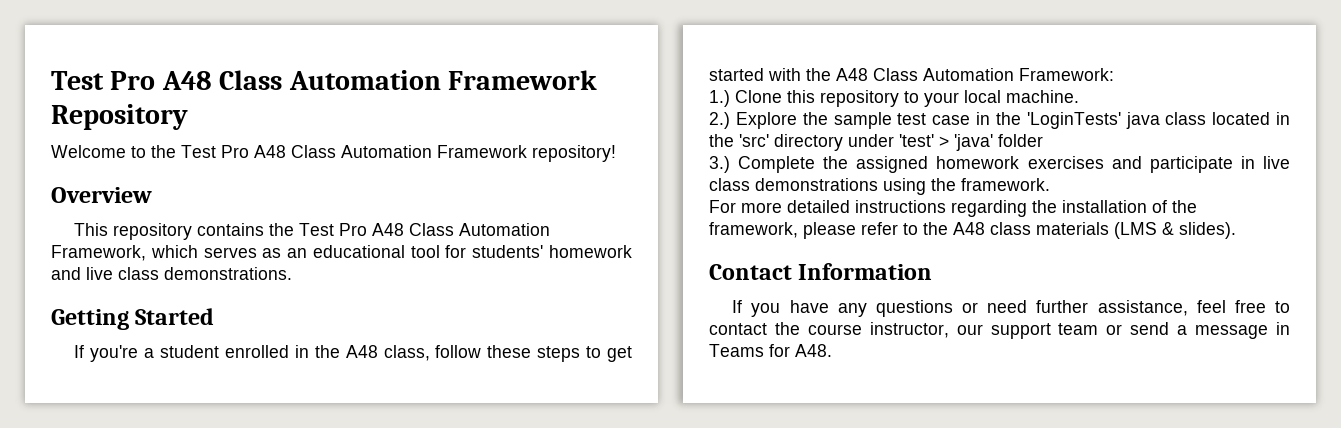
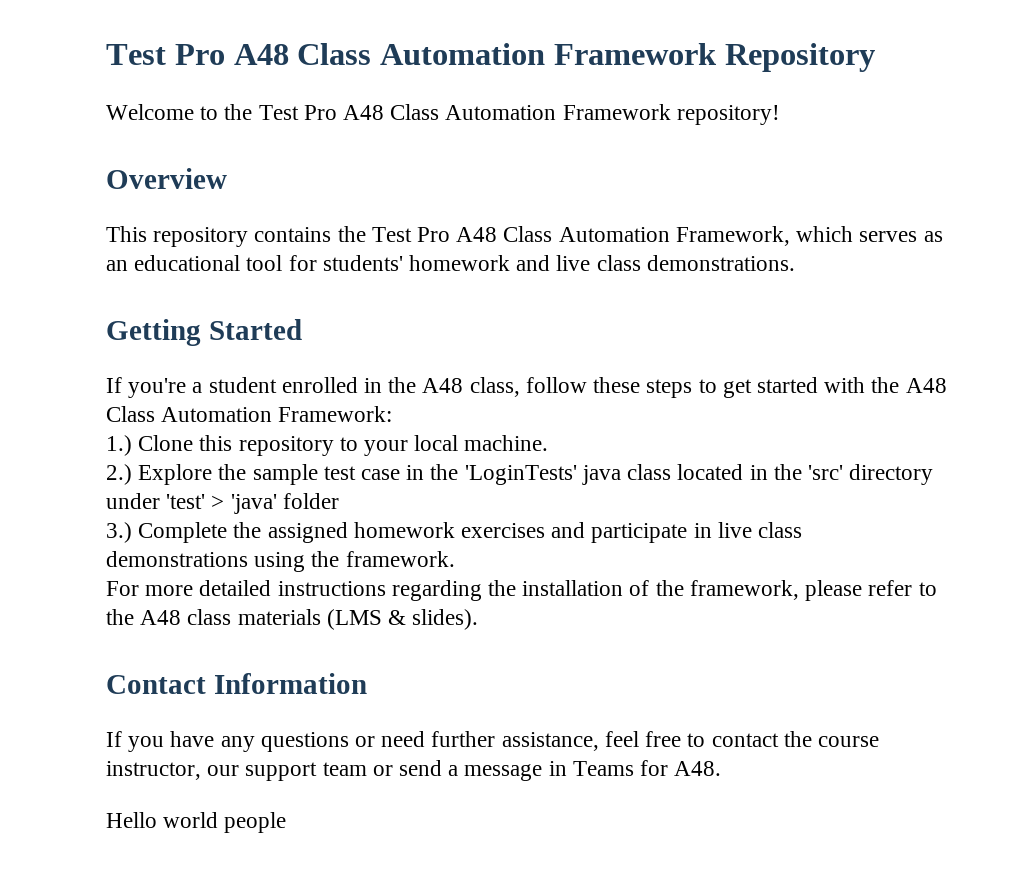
(832, 350) none -> [106,812,287,833] // Hello world people

